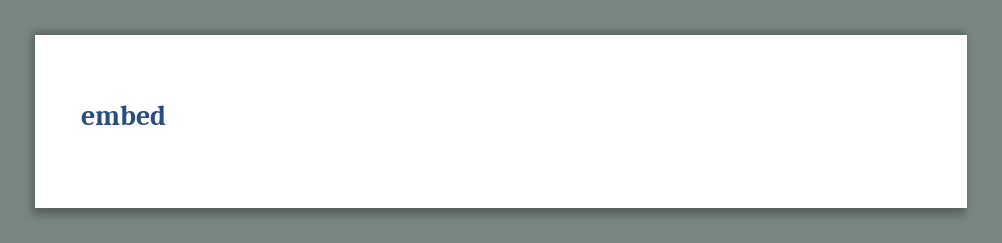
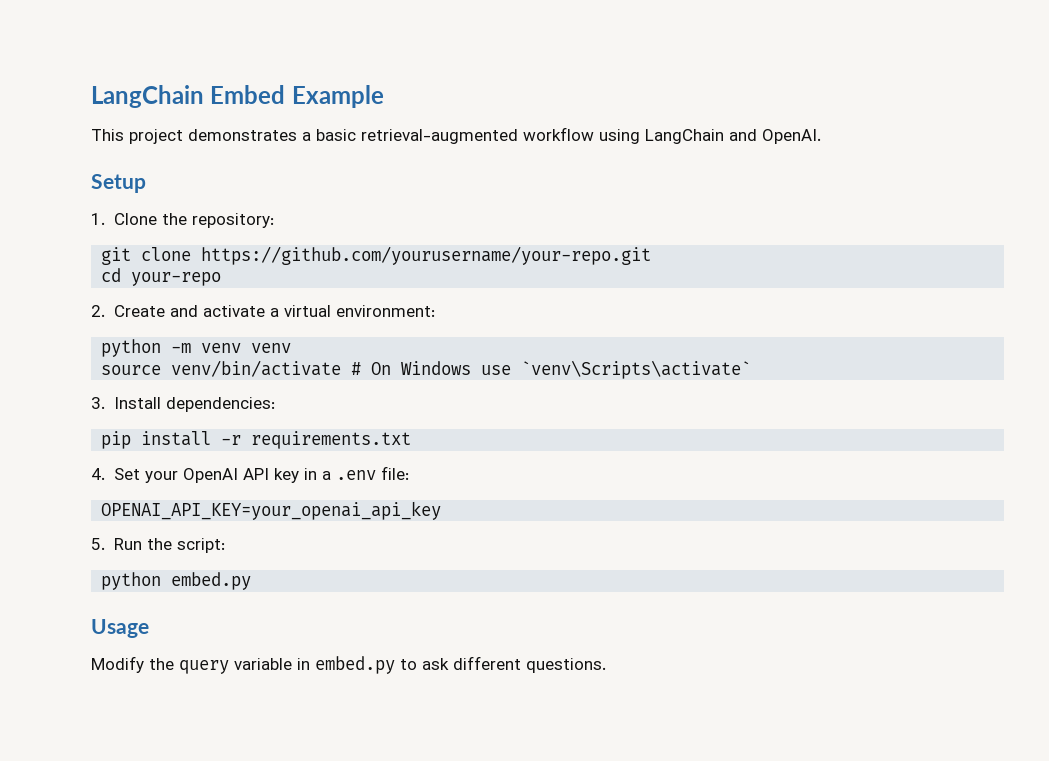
[81,105,166,125] embed -> [91,85,384,108] [91,127,821,144] [91,174,146,193] [91,213,274,228] [101,246,652,265] [101,268,222,286] [91,305,435,317] [101,339,292,357] [101,360,752,379] [91,397,275,412] [101,431,412,449] [91,466,409,483] [101,501,442,520] [91,538,225,553] [101,572,252,590] [91,619,149,638] [91,656,606,674] LangChain Embed Example // This project demonstrates a basic retrieval-augmented workflow using LangChain and OpenAI. // Setup // 1. Clone the repository: // git clone https://github.com/yourusername/your-repo.git // cd your-repo // 2. Create and activate a virtual environment: // python -m venv venv // source venv/bin/activate # On Windows use `venv\Scripts\activate` // 3. Install dependencies: // pip install -r requirements.txt // 4. Set your OpenAI API key in a .env file: // OPENAI_API_KEY=your_openai_api_key // 5. Run the script: // python embed.py // Usage // Modify the query variable in embed.py to ask different questions.

